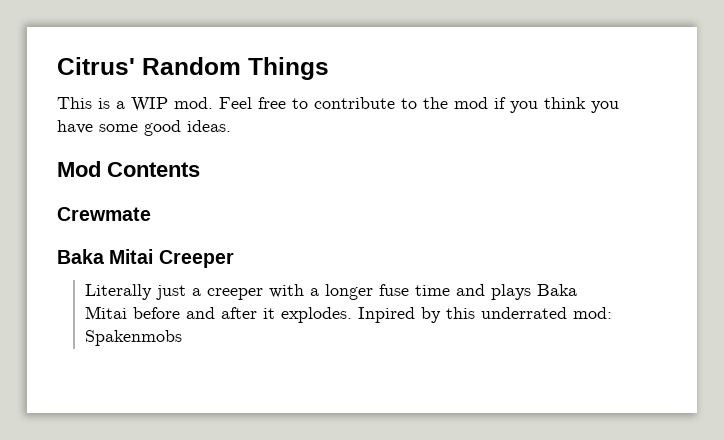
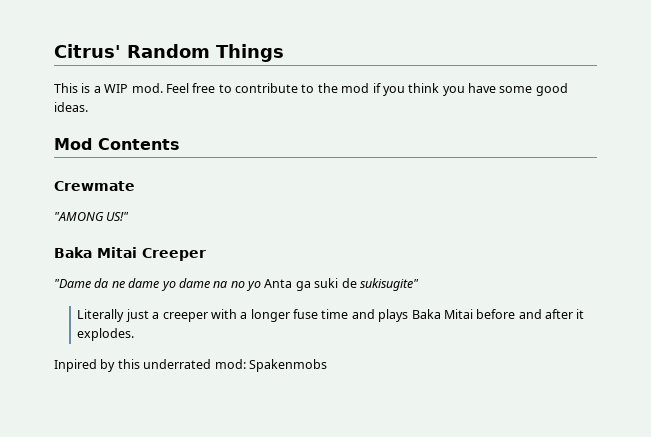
(151, 214) none -> [54,212,130,221] // "AMONG US!"
(234, 259) none -> [54,278,419,291] // "Dame da ne dame yo dame na no yo Anta ga suki de sukisugite"
(352, 315) none -> (135, 334) //

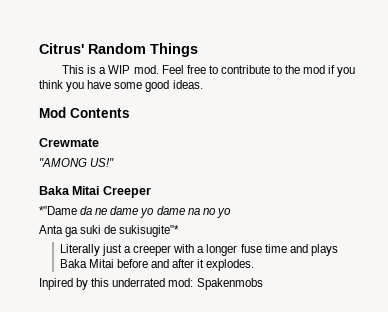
[54,279,91,288] "Dame -> [39,206,77,215] *"Dame
(261, 286) none -> (231, 213) //
[359,278,419,291] sukisugite" -> [119,225,180,237] sukisugite"*

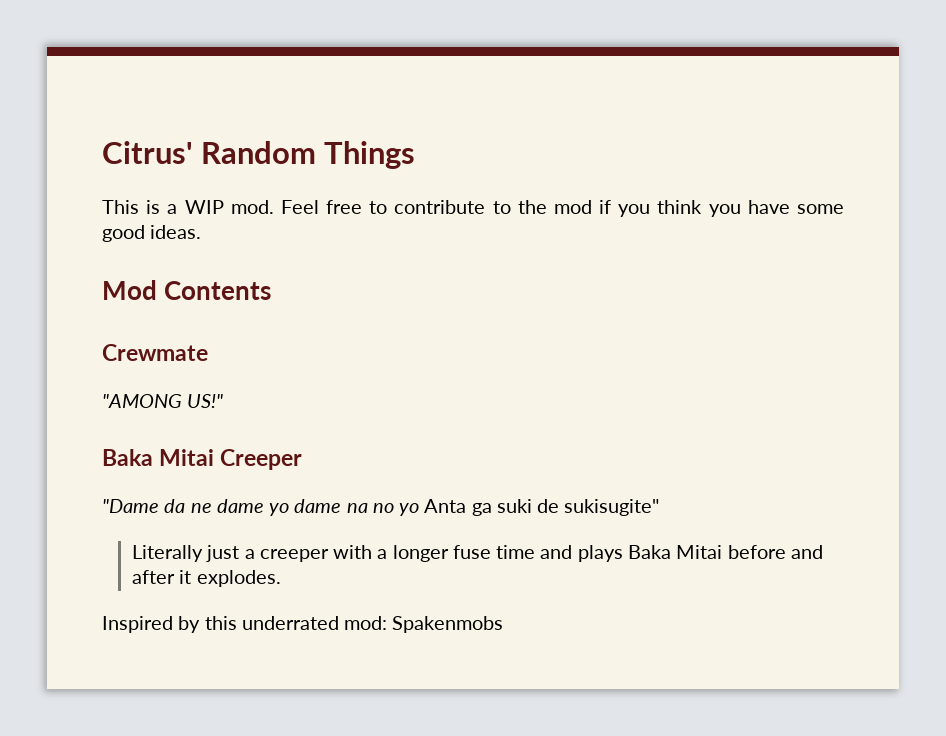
[39,206,77,215] *"Dame -> [102,499,159,513] "Dame
(231, 213) // -> (420, 509) none
[119,225,180,237] sukisugite"* -> [564,499,660,516] sukisugite"
[39,278,73,290] Inpired -> [102,616,173,633] Inspired

